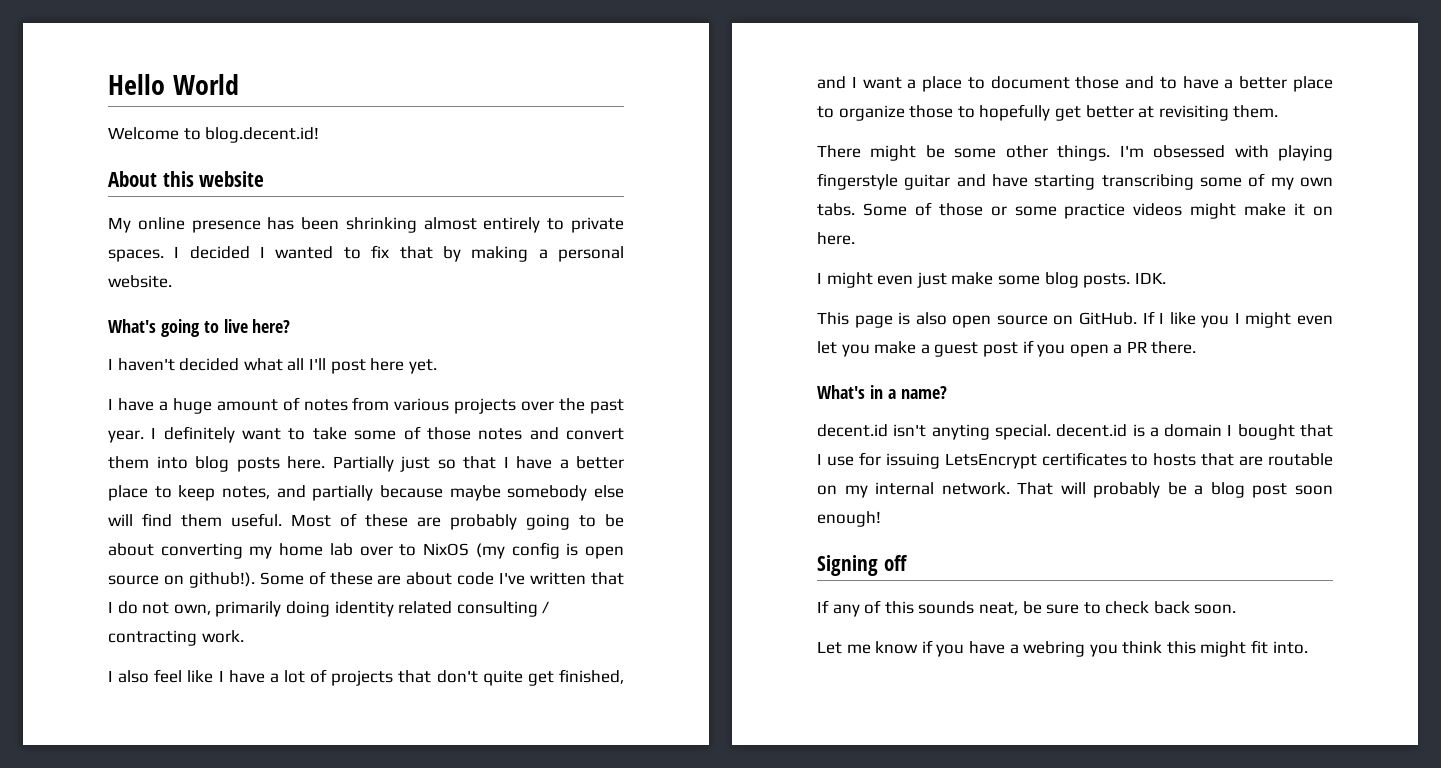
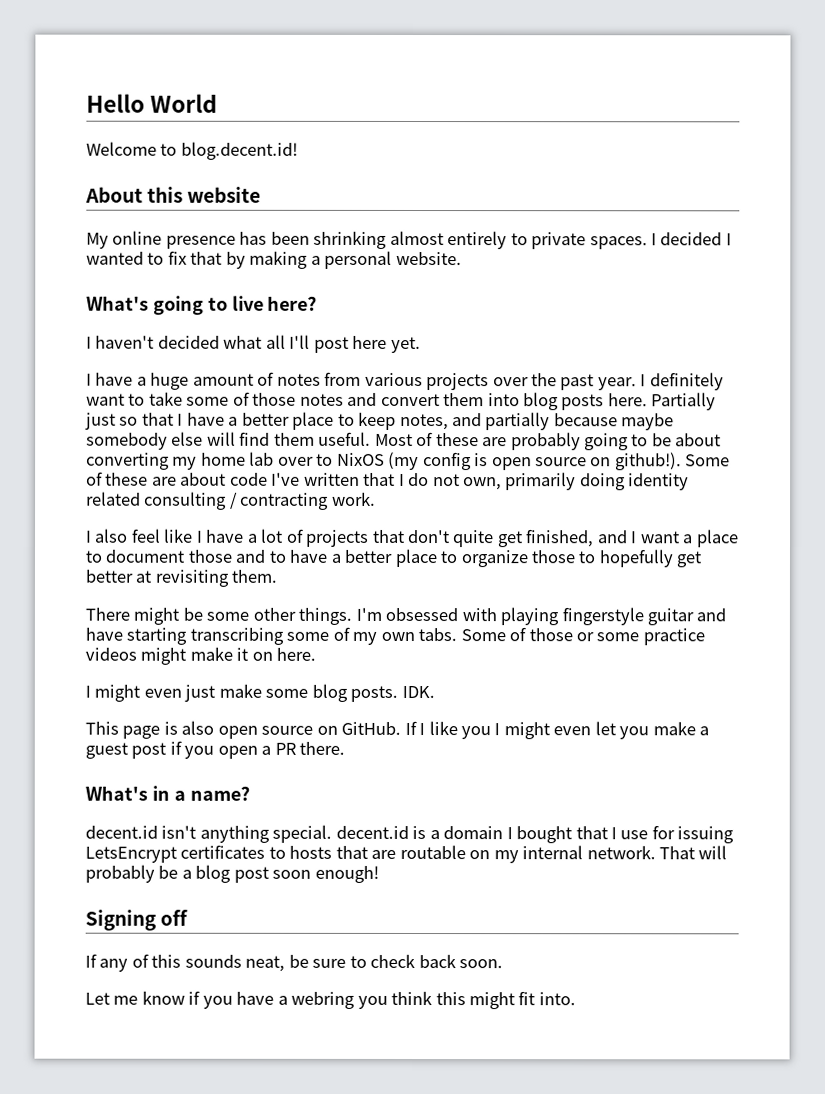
[931,424,990,440] anyting -> [199,825,270,843] anything

